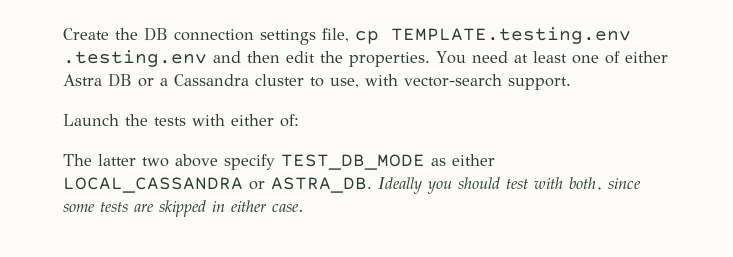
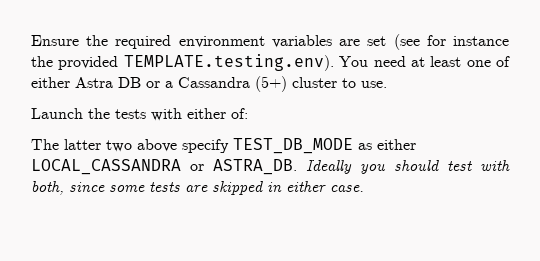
[63,27,631,45] [63,50,430,67] Create the DB connection settings file, cp TEMPLATE.testing.env .testing.env and then edit the properties. -> [31,34,510,50] [31,54,334,71] Ensure the required environment variables are set (see for instance the provided TEMPLATE.testing.env).
(249, 80) none -> [255,76,287,92] (5+)
[330,74,571,90] use, with vector-search support. -> [361,81,387,88] use.

